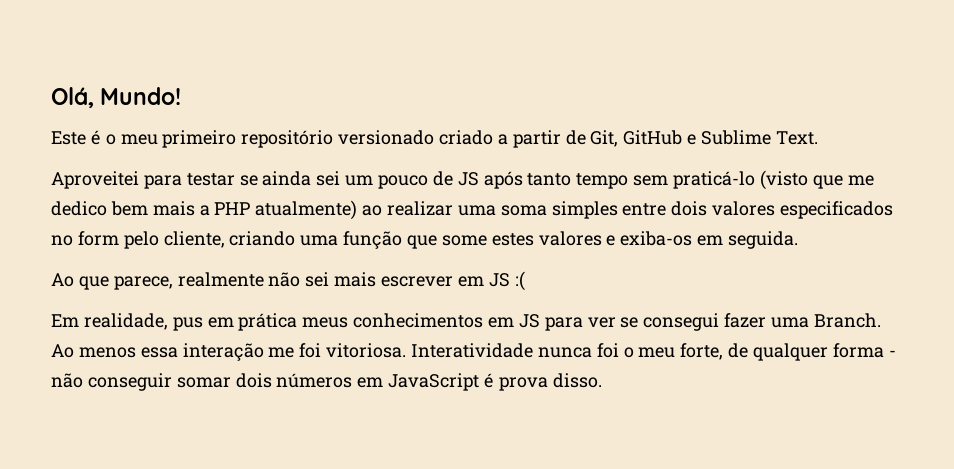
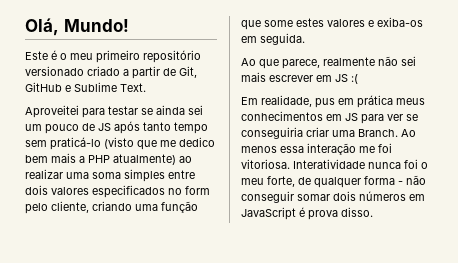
[643,313,767,331] consegui fazer -> [241,127,329,139] conseguiria criar

